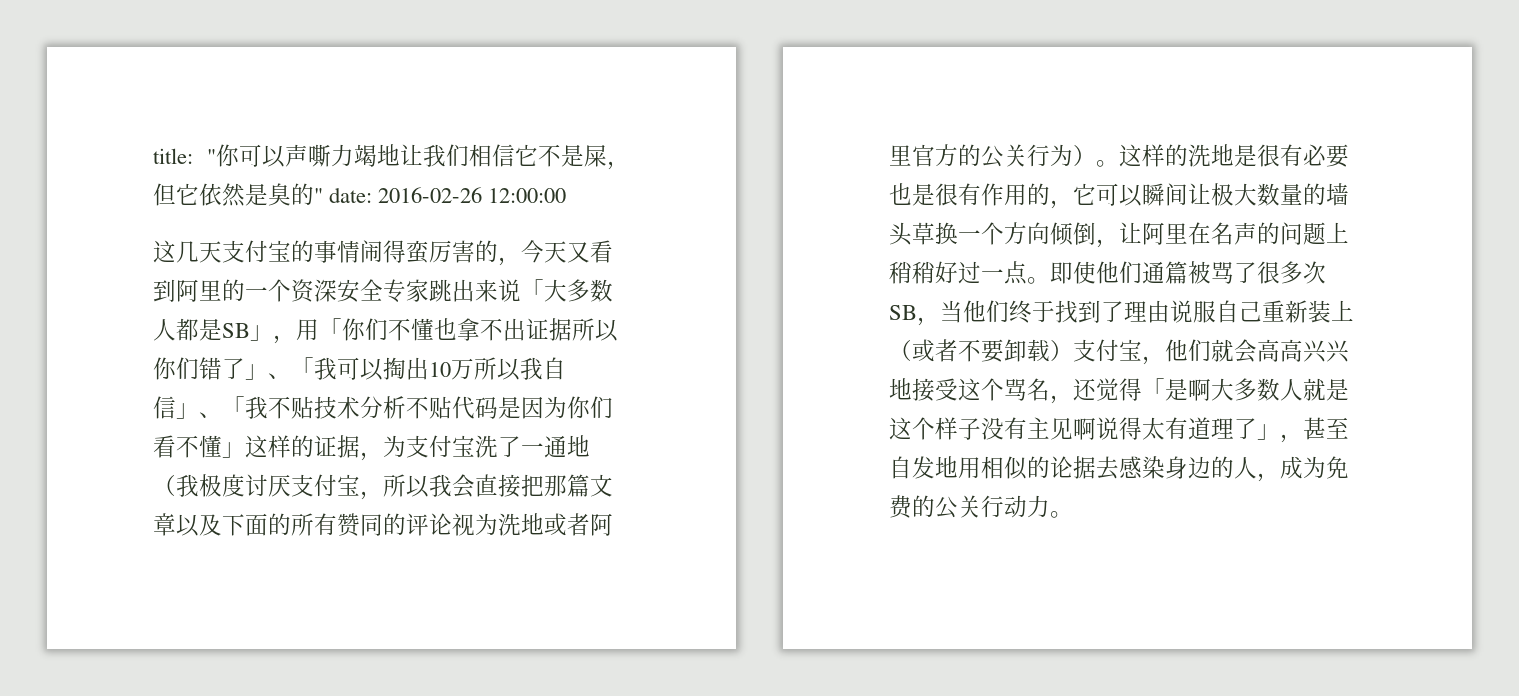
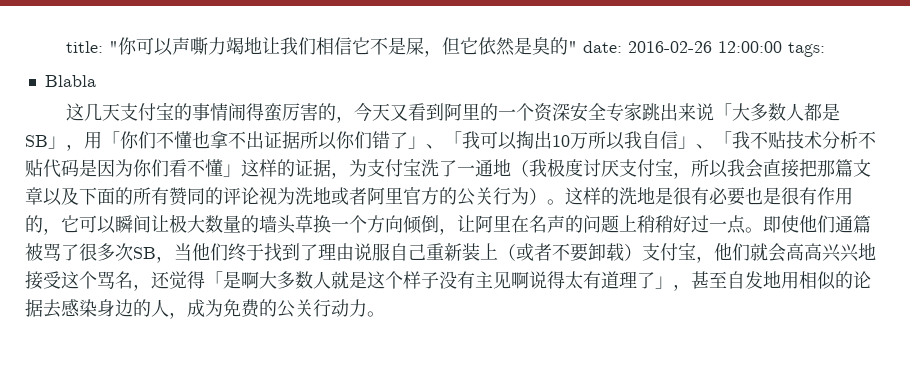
(567, 195) none -> [788,42,826,57] [44,75,96,87] tags: // Blabla

